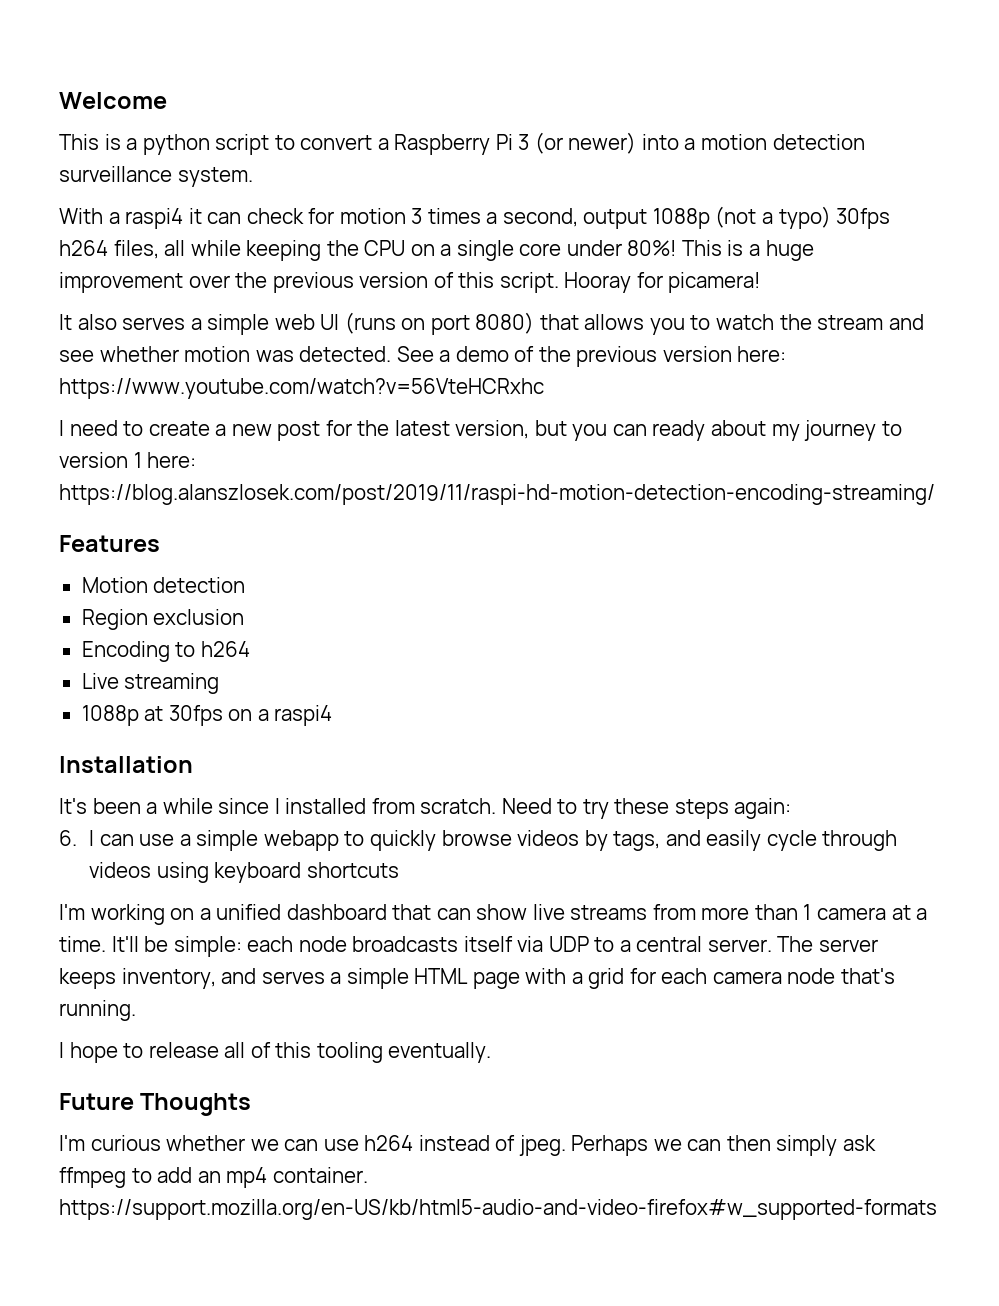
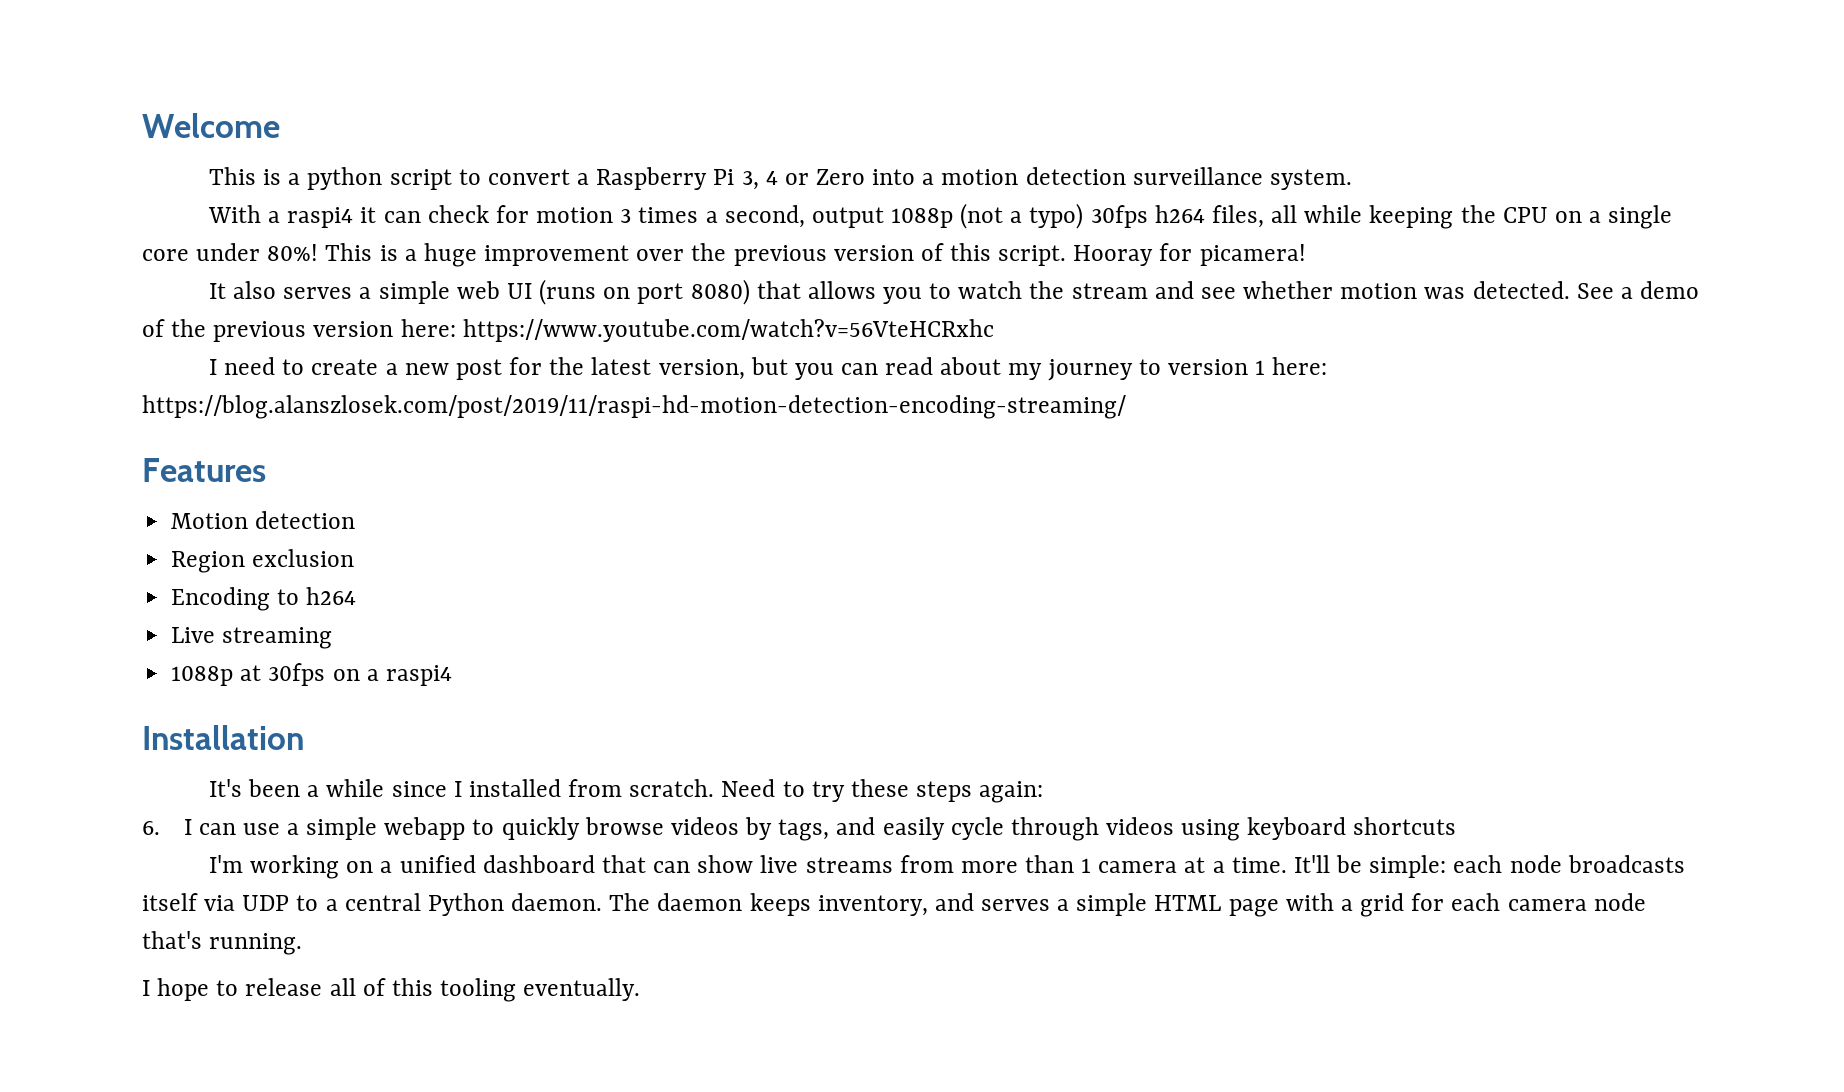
[518,132,637,154] 3 (or newer) -> [741,169,866,190] 3, 4 or Zero
[652,420,706,441] ready -> [885,357,934,375] read
[707,936,879,952] server. The server -> [427,893,743,916] Python daemon. The daemon
[59,1093,252,1116] [59,1135,877,1156] [59,1167,368,1188] [59,1199,937,1220] // Future Thoughts // I'm curious whether we can use h264 instead of jpeg. Perhaps we can then simply ask ffmpeg to add an mp4 container. https://support.mozilla.org/en-US/kb/html5-audio-and-video-firefox#w_supported-formats -> (641, 989) none

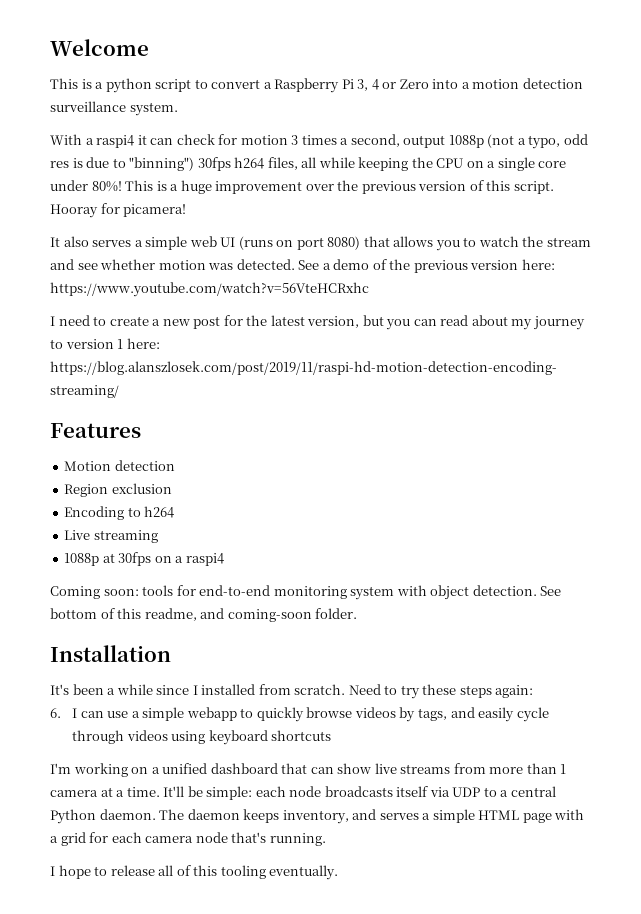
[1029,203,1084,229] typo) -> [528,134,588,149] [50,157,195,171] typo, odd res is due to "binning")
(452, 675) none -> [50,585,562,600] [50,608,358,622] // Coming soon: tools for end-to-end monitoring system with object detection. See bottom of this readme, and coming-soon folder.

